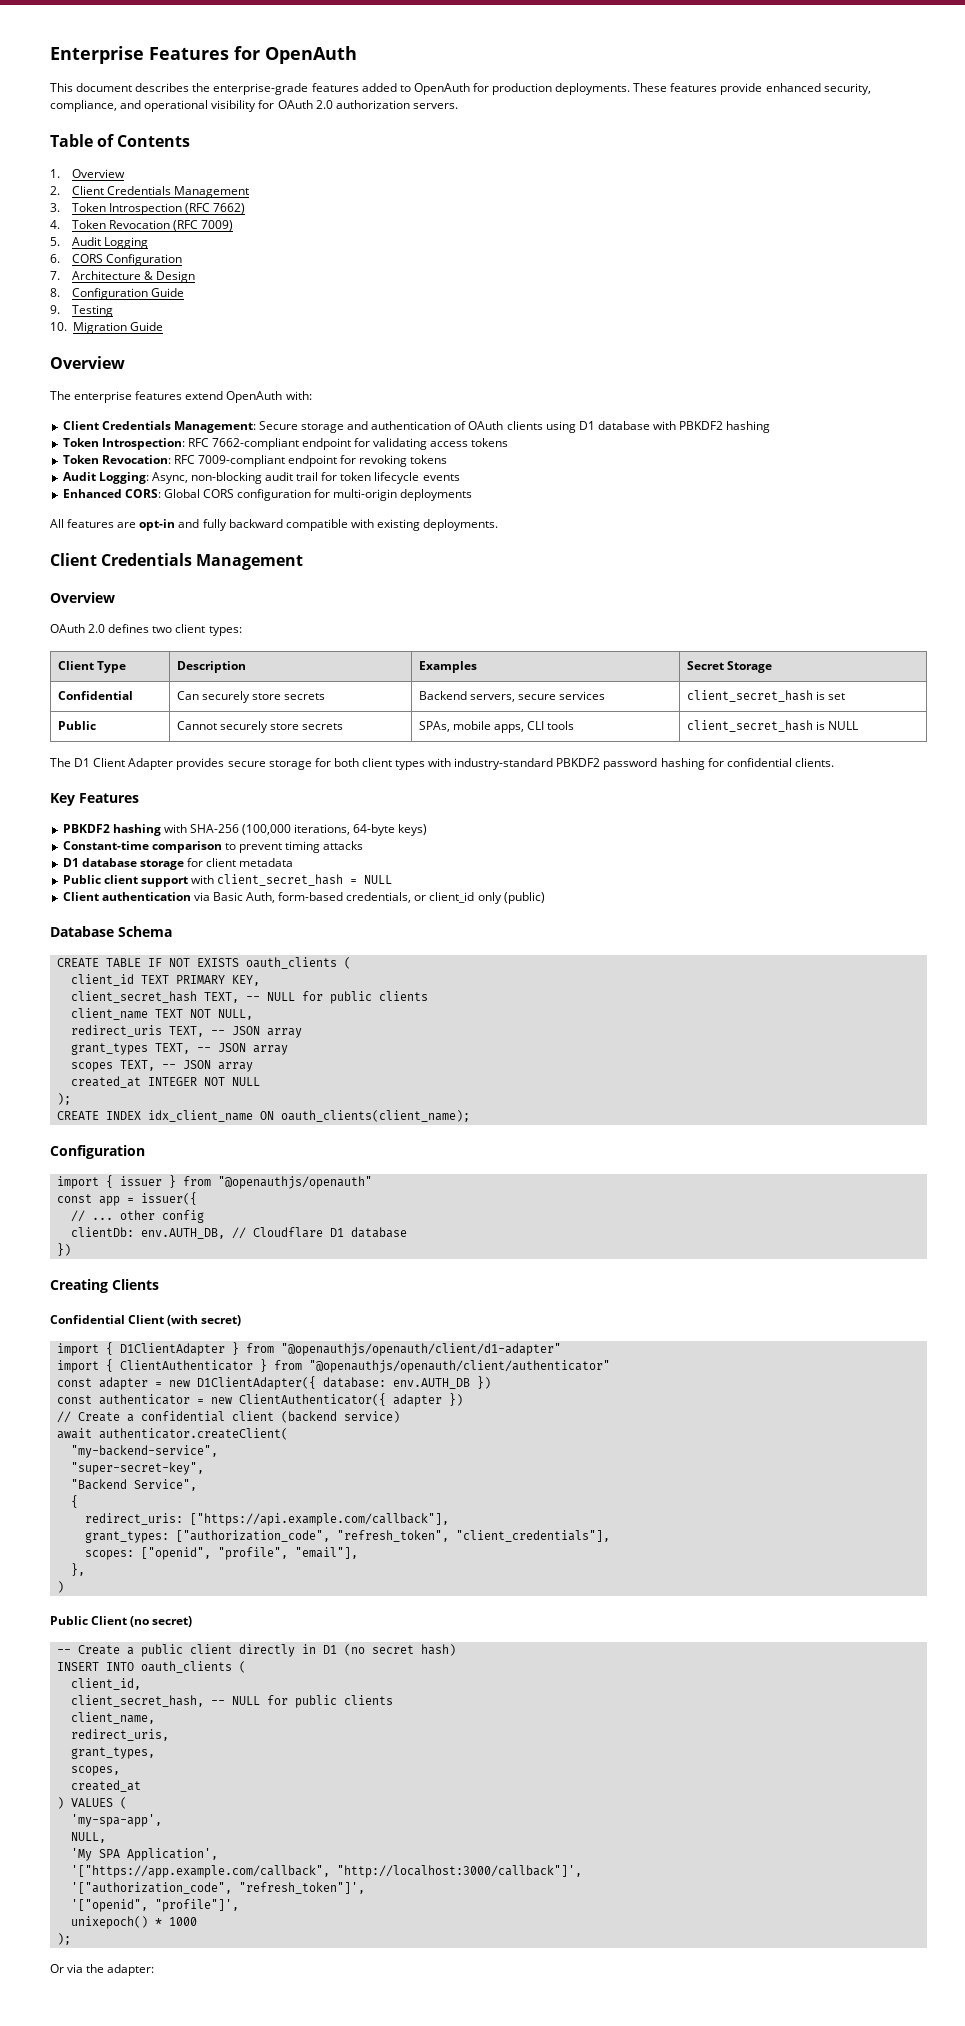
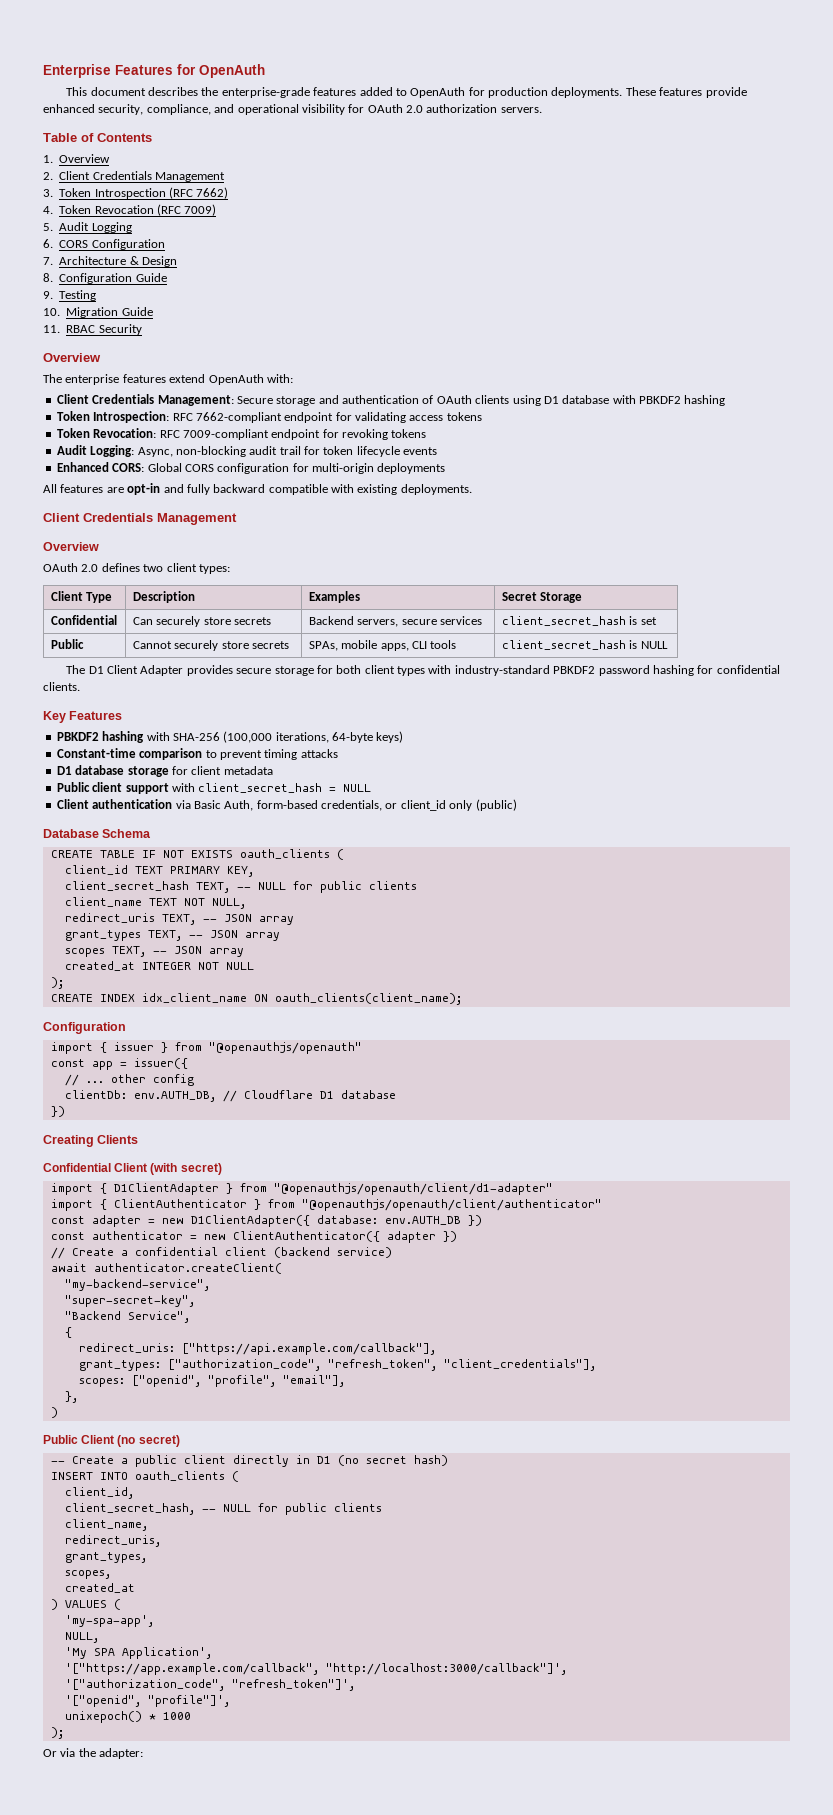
(163, 326) none -> [43,324,142,335] // 11. RBAC Security

